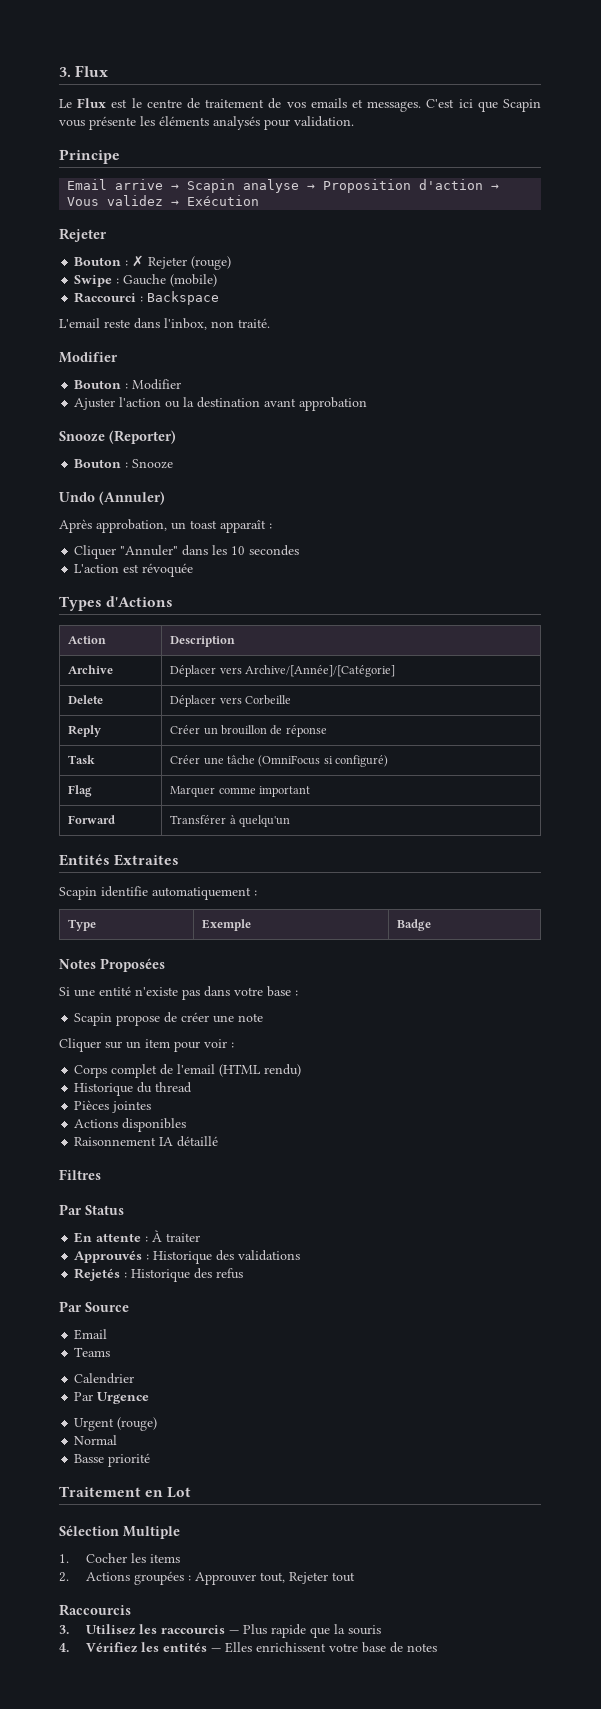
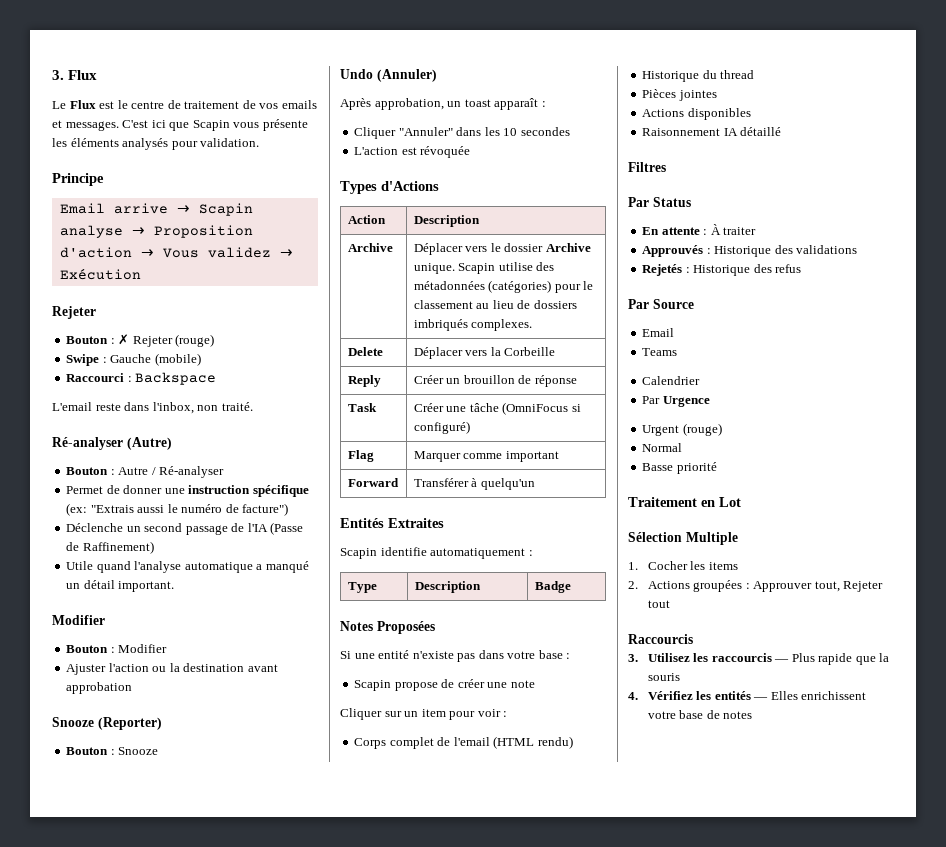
(270, 323) none -> [52,437,172,450] [66,466,225,478] [66,485,309,497] [66,503,289,516] [66,522,304,535] [66,541,154,554] [66,561,309,573] [66,580,175,592] // Ré-analyser (Autre) // Bouton : Autre / Ré-analyser // Permet de donner une instruction spécifique (ex: "Extrais aussi le numéro de facture") // Déclenche un second passage de l'IA (Passe de Raffinement) // Utile quand l'analyse automatique a manqué un détail important.
[244,665,395,677] Archive/[Année]/[Catégorie] -> [490,243,591,252] [413,262,555,274] [413,280,594,293] [413,300,577,309] [413,319,533,331] le dossier Archive unique. Scapin utilise des métadonnées (catégories) pour le classement au lieu de dossiers imbriqués complexes.
(242, 700) none -> [490,347,501,356] la
[202,919,252,931] Exemple -> [414,581,481,593] Description

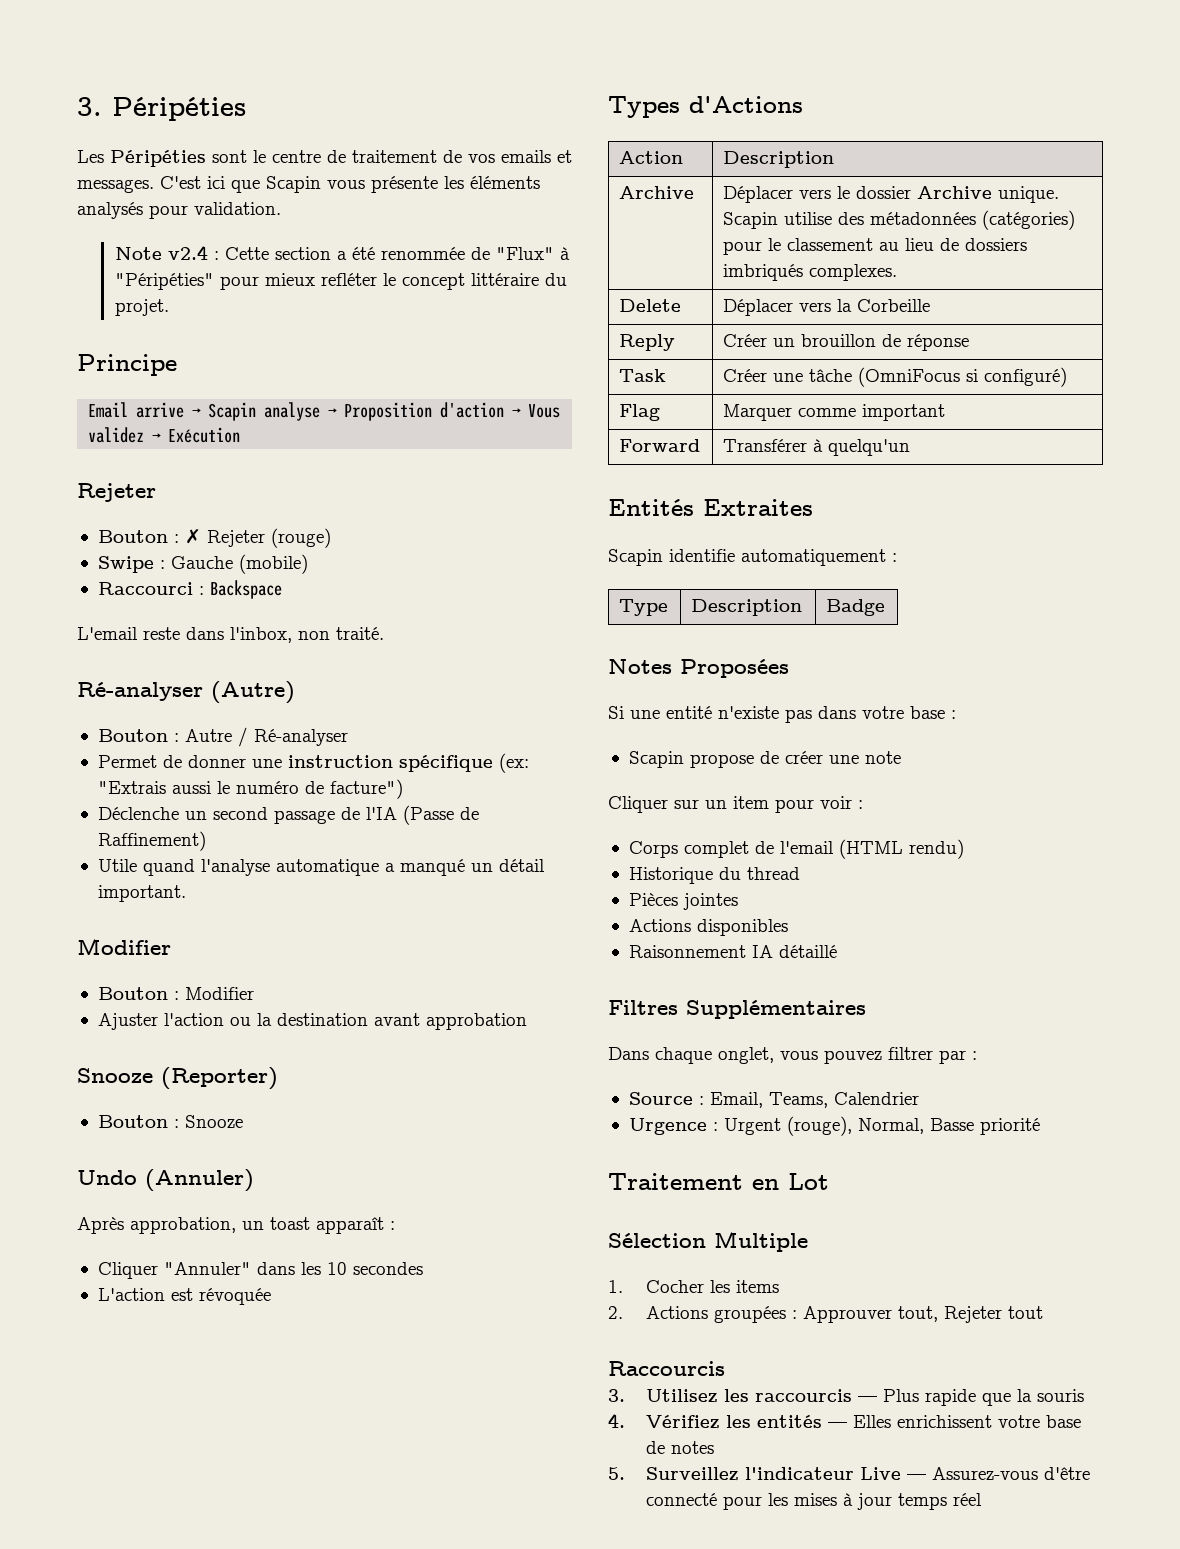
[52,70,98,80] [52,100,115,109] 3. Flux // Le Flux est -> [77,97,246,121] [77,150,247,167] 3. Péripéties // Les Péripéties sont
(260, 142) none -> [114,245,570,260] [114,273,567,290] [114,299,169,316] // Note v2.4 : Cette section a été renommée de "Flux" à "Péripéties" pour mieux refléter le concept littéraire du projet.
[628,197,691,207] [642,224,757,235] [642,245,858,257] [642,264,802,276] [628,299,694,309] [642,328,675,337] [642,348,678,356] // Par Status // En attente : À traiter // Approuvés : Historique des validations // Rejetés : Historique des refus // Par Source // Email // Teams // -> [686,1000,866,1019] [608,1047,977,1064] [628,1092,828,1108] Supplémentaires // Dans chaque onglet, vous pouvez filtrer par : // Source : Email, Teams,
[642,396,661,404] Par -> (919, 1098) none
[642,423,722,436] [642,443,683,452] // Urgent (rouge) // Normal // -> [712,1116,924,1136] : Urgent (rouge), Normal,
(753, 715) none -> [608,1467,1090,1482] [645,1493,982,1510] // 5. Surveillez l'indicateur Live — Assurez-vous d'être connecté pour les mises à jour temps réel

